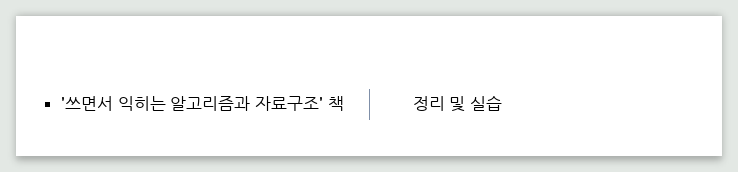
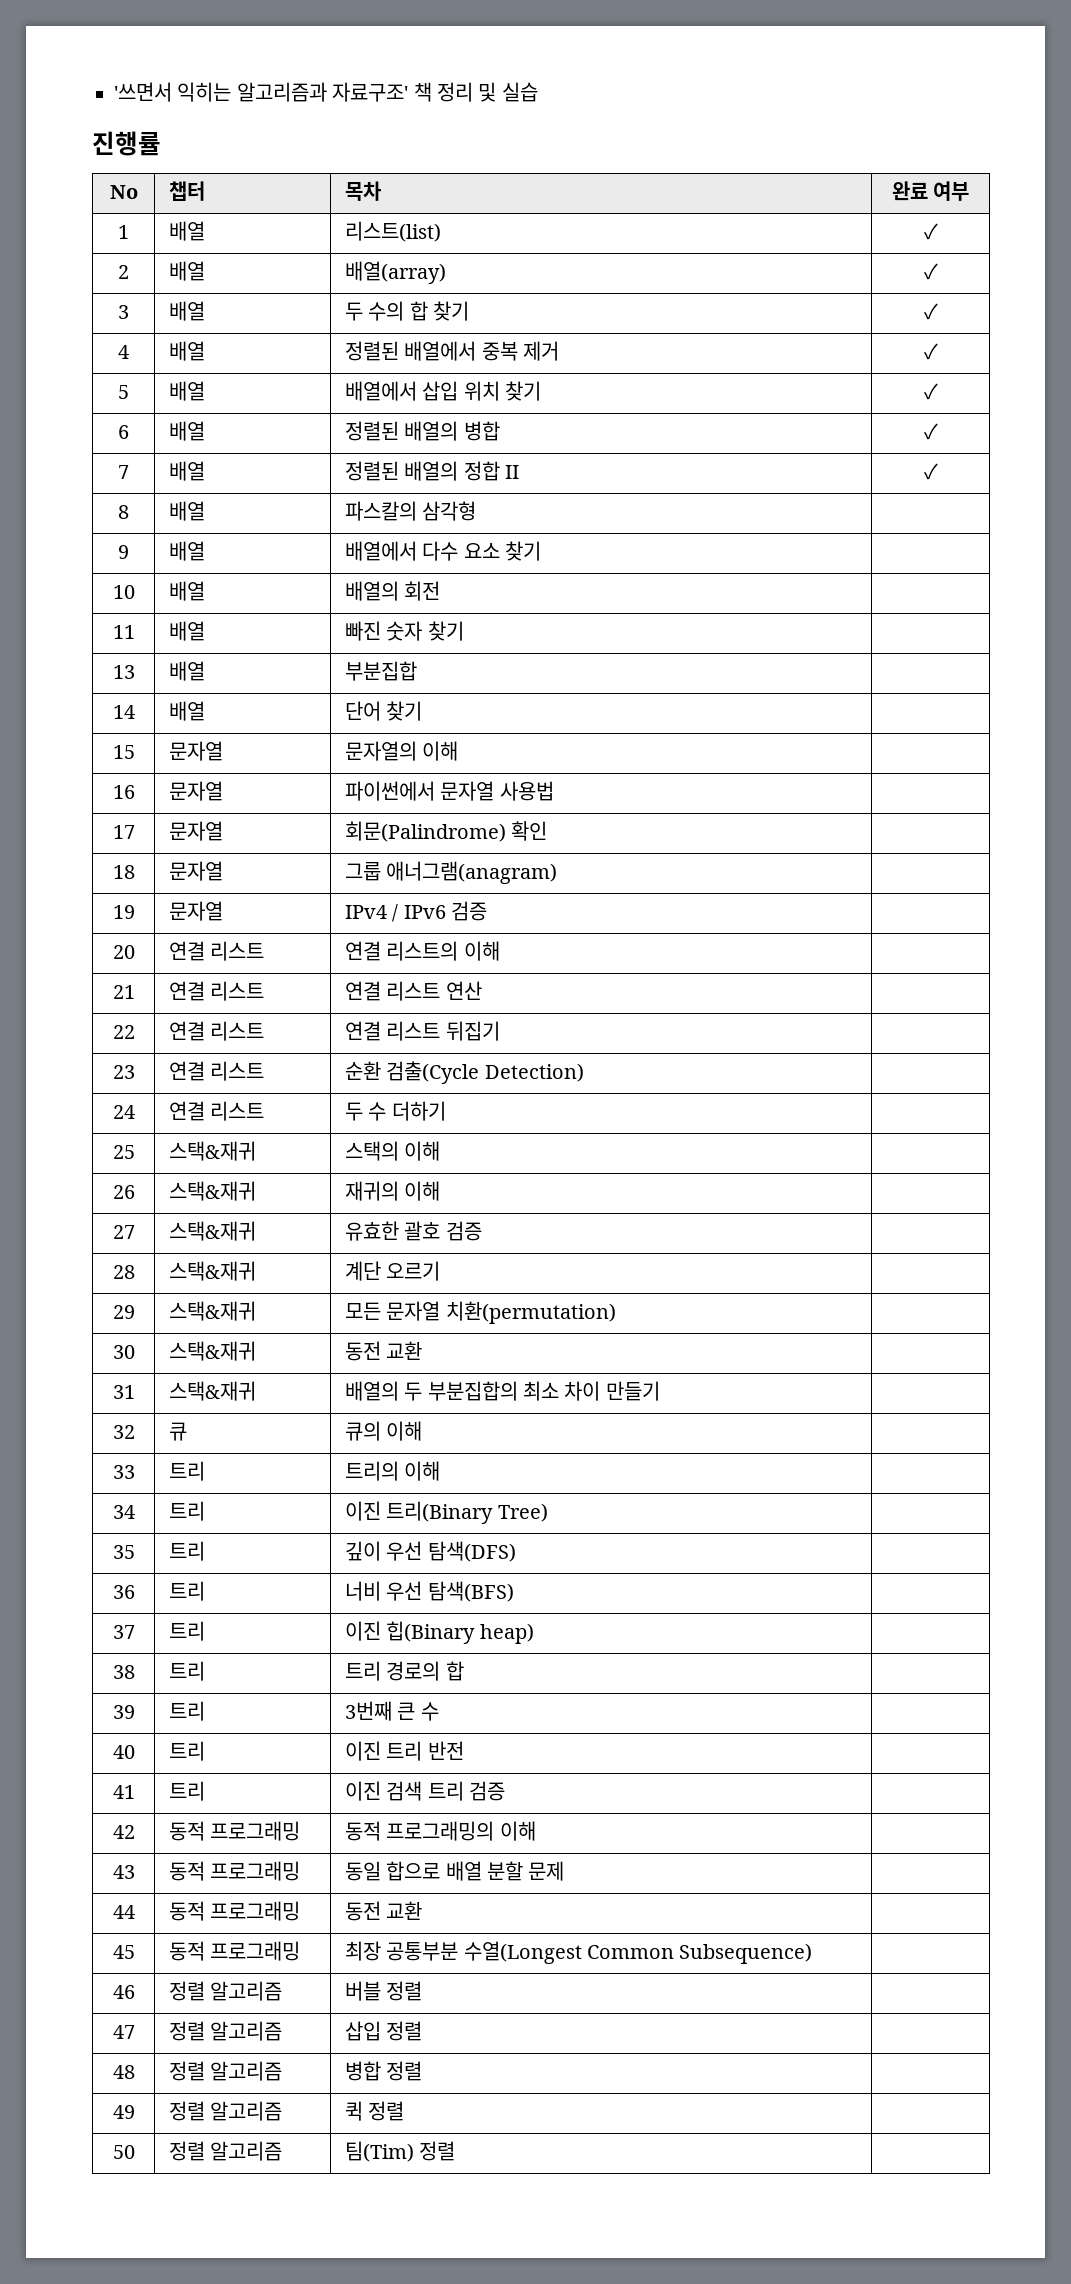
(502, 103) none -> [92,131,161,156] [109,185,138,199] [168,181,205,201] [344,181,381,201] [891,181,970,201] [118,225,129,239] [168,221,205,241] [344,221,441,242] [923,223,938,240] [118,265,129,279] [168,261,205,281] [344,261,446,284] [923,263,938,280] [118,305,129,319] [168,301,205,321] [344,301,469,321] [923,303,938,320] [118,345,129,359] [168,341,205,361] [344,341,559,361] [923,343,938,360] [118,385,129,399] [168,381,205,401] [344,381,541,401] [923,383,938,400] [118,425,129,439] [168,421,205,441] [344,421,500,441] [923,423,938,440] [118,465,129,479] [168,461,205,481] [344,461,519,481] [923,463,938,480] [118,505,129,519] [168,501,205,521] [344,501,477,521] [118,545,129,559] [168,541,205,561] [344,541,541,561] [112,585,135,599] [168,581,205,601] [344,581,441,601] [112,625,135,639] [168,621,205,641] [344,621,464,641] [112,665,135,679] [168,661,205,681] [344,661,417,681] [112,705,135,719] [168,701,205,721] [344,701,423,721] [112,745,135,759] [168,741,223,761] [344,741,459,761] [112,785,135,799] [168,781,223,801] [344,781,554,801] [112,825,135,839] [168,821,223,841] [344,821,548,842] [112,865,135,879] [168,861,223,881] [344,861,558,884] [112,905,135,919] [168,901,223,921] [344,901,487,922] [112,945,135,959] [168,941,265,961] [344,941,500,961] [112,985,135,999] [168,981,265,1001] [344,981,482,1001] [112,1025,135,1039] [168,1021,265,1041] [344,1021,500,1041] [112,1065,135,1079] [168,1061,265,1081] [344,1061,584,1084] [112,1105,135,1119] [168,1101,265,1121] [344,1101,446,1121] [112,1145,135,1159] [168,1141,256,1161] [344,1141,441,1161] [112,1185,135,1199] [168,1181,256,1201] [344,1181,441,1201] [112,1225,135,1239] [168,1221,256,1241] [344,1221,482,1241] [112,1265,135,1279] [168,1261,256,1281] [344,1261,441,1281] [112,1305,135,1319] [168,1301,256,1321] [344,1301,616,1324] [112,1345,135,1359] [168,1341,256,1361] [344,1341,423,1361] [112,1385,135,1399] [168,1381,256,1401] [344,1381,660,1401] [112,1425,135,1439] [168,1422,187,1441] [344,1421,423,1441] [112,1465,135,1479] [168,1461,205,1481] [344,1461,441,1481] [112,1505,135,1519] [168,1501,205,1521] [344,1501,548,1524] [112,1545,135,1559] [168,1541,205,1561] [344,1541,516,1562] [112,1585,135,1599] [168,1581,205,1601] [344,1581,514,1602] [112,1625,135,1639] [168,1621,205,1641] [344,1621,534,1644] [112,1665,135,1679] [168,1661,205,1681] [344,1661,464,1681] [112,1705,135,1719] [168,1701,205,1721] [344,1701,439,1721] [112,1745,135,1759] [168,1741,205,1761] [344,1741,464,1761] [112,1785,135,1799] [168,1781,205,1801] [344,1781,505,1801] [112,1825,135,1839] [168,1821,301,1841] [344,1821,536,1841] [112,1865,135,1879] [168,1861,301,1881] [344,1861,565,1881] [112,1905,135,1919] [168,1901,301,1921] [344,1901,423,1921] [112,1945,135,1959] [168,1941,301,1961] [344,1941,813,1964] [112,1985,135,1999] [168,1981,283,2001] [344,1981,423,2001] [112,2025,135,2039] [168,2021,283,2041] [344,2021,423,2041] [112,2065,135,2079] [168,2061,283,2081] [344,2061,423,2081] [112,2105,135,2119] [168,2101,283,2121] [344,2101,405,2121] [112,2145,135,2159] [168,2141,283,2161] [344,2141,456,2162] // 진행률 // No | 챕터 | 목차 | 완료 여부 // 1 | 배열 | 리스트(list) | ✓ // 2 | 배열 | 배열(array) | ✓ // 3 | 배열 | 두 수의 합 찾기 | ✓ // 4 | 배열 | 정렬된 배열에서 중복 제거 | ✓ // 5 | 배열 | 배열에서 삽입 위치 찾기 | ✓ // 6 | 배열 | 정렬된 배열의 병합 | ✓ // 7 | 배열 | 정렬된 배열의 정합 II | ✓ // 8 | 배열 | 파스칼의 삼각형 | // 9 | 배열 | 배열에서 다수 요소 찾기 | // 10 | 배열 | 배열의 회전 | // 11 | 배열 | 빠진 숫자 찾기 | // 13 | 배열 | 부분집합 | // 14 | 배열 | 단어 찾기 | // 15 | 문자열 | 문자열의 이해 | // 16 | 문자열 | 파이썬에서 문자열 사용법 | // 17 | 문자열 | 회문(Palindrome) 확인 | // 18 | 문자열 | 그룹 애너그램(anagram) | // 19 | 문자열 | IPv4 / IPv6 검증 | // 20 | 연결 리스트 | 연결 리스트의 이해 | // 21 | 연결 리스트 | 연결 리스트 연산 | // 22 | 연결 리스트 | 연결 리스트 뒤집기 | // 23 | 연결 리스트 | 순환 검출(Cycle Detection) | // 24 | 연결 리스트 | 두 수 더하기 | // 25 | 스택&재귀 | 스택의 이해 | // 26 | 스택&재귀 | 재귀의 이해 | // 27 | 스택&재귀 | 유효한 괄호 검증 | // 28 | 스택&재귀 | 계단 오르기 | // 29 | 스택&재귀 | 모든 문자열 치환(permutation) | // 30 | 스택&재귀 | 동전 교환 | // 31 | 스택&재귀 | 배열의 두 부분집합의 최소 차이 만들기 | // 32 | 큐 | 큐의 이해 | // 33 | 트리 | 트리의 이해 | // 34 | 트리 | 이진 트리(Binary Tree) | // 35 | 트리 | 깊이 우선 탐색(DFS) | // 36 | 트리 | 너비 우선 탐색(BFS) | // 37 | 트리 | 이진 힙(Binary heap) | // 38 | 트리 | 트리 경로의 합 | // 39 | 트리 | 3번째 큰 수 | // 40 | 트리 | 이진 트리 반전 | // 41 | 트리 | 이진 검색 트리 검증 | // 42 | 동적 프로그래밍 | 동적 프로그래밍의 이해 | // 43 | 동적 프로그래밍 | 동일 합으로 배열 분할 문제 | // 44 | 동적 프로그래밍 | 동전 교환 | // 45 | 동적 프로그래밍 | 최장 공통부분 수열(Longest Common Subsequence) | // 46 | 정렬 알고리즘 | 버블 정렬 | // 47 | 정렬 알고리즘 | 삽입 정렬 | // 48 | 정렬 알고리즘 | 병합 정렬 | // 49 | 정렬 알고리즘 | 퀵 정렬 | // 50 | 정렬 알고리즘 | 팀(Tim) 정렬 |

